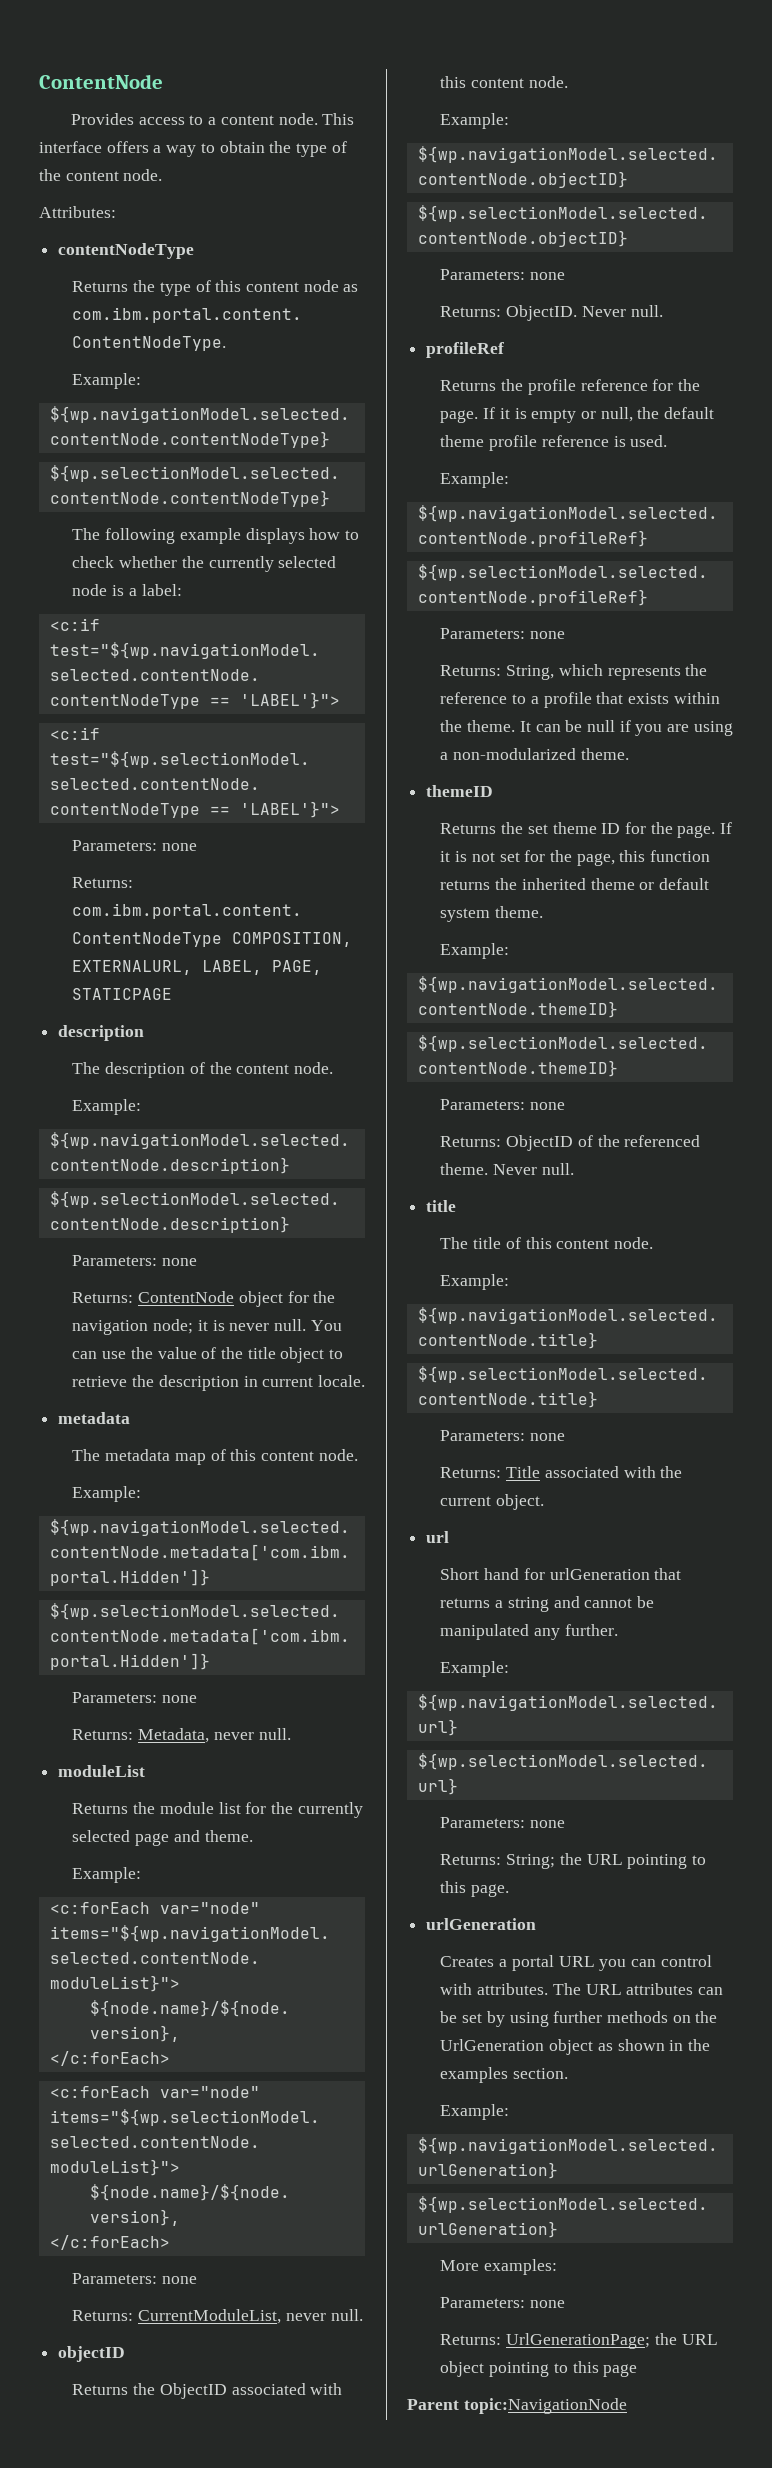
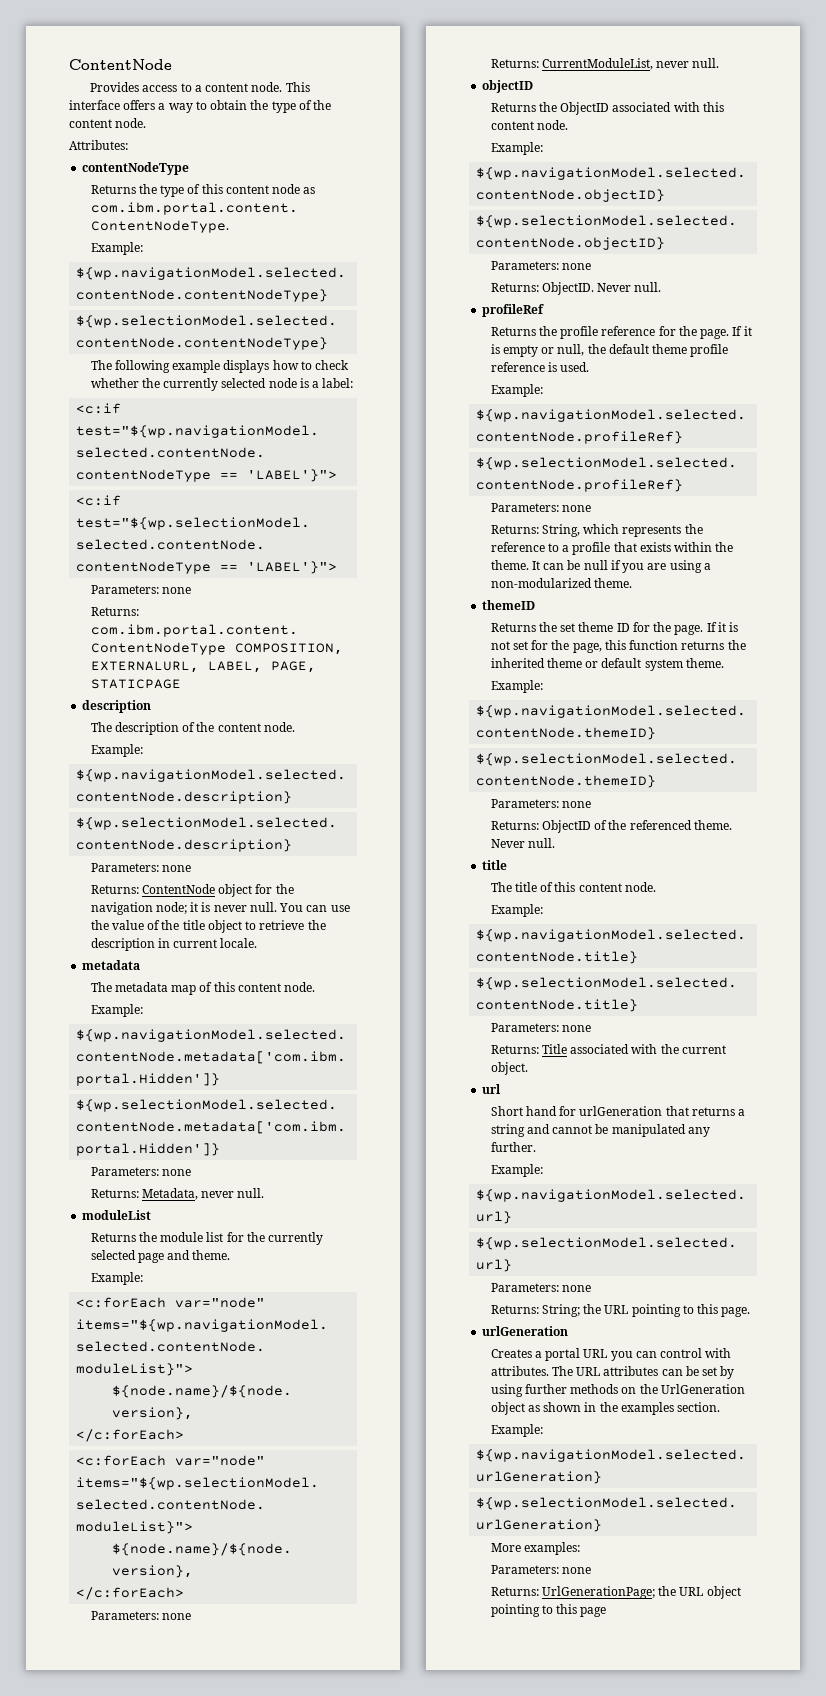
[407,2398,627,2414] // Parent topic:NavigationNode -> (607, 1612) none

